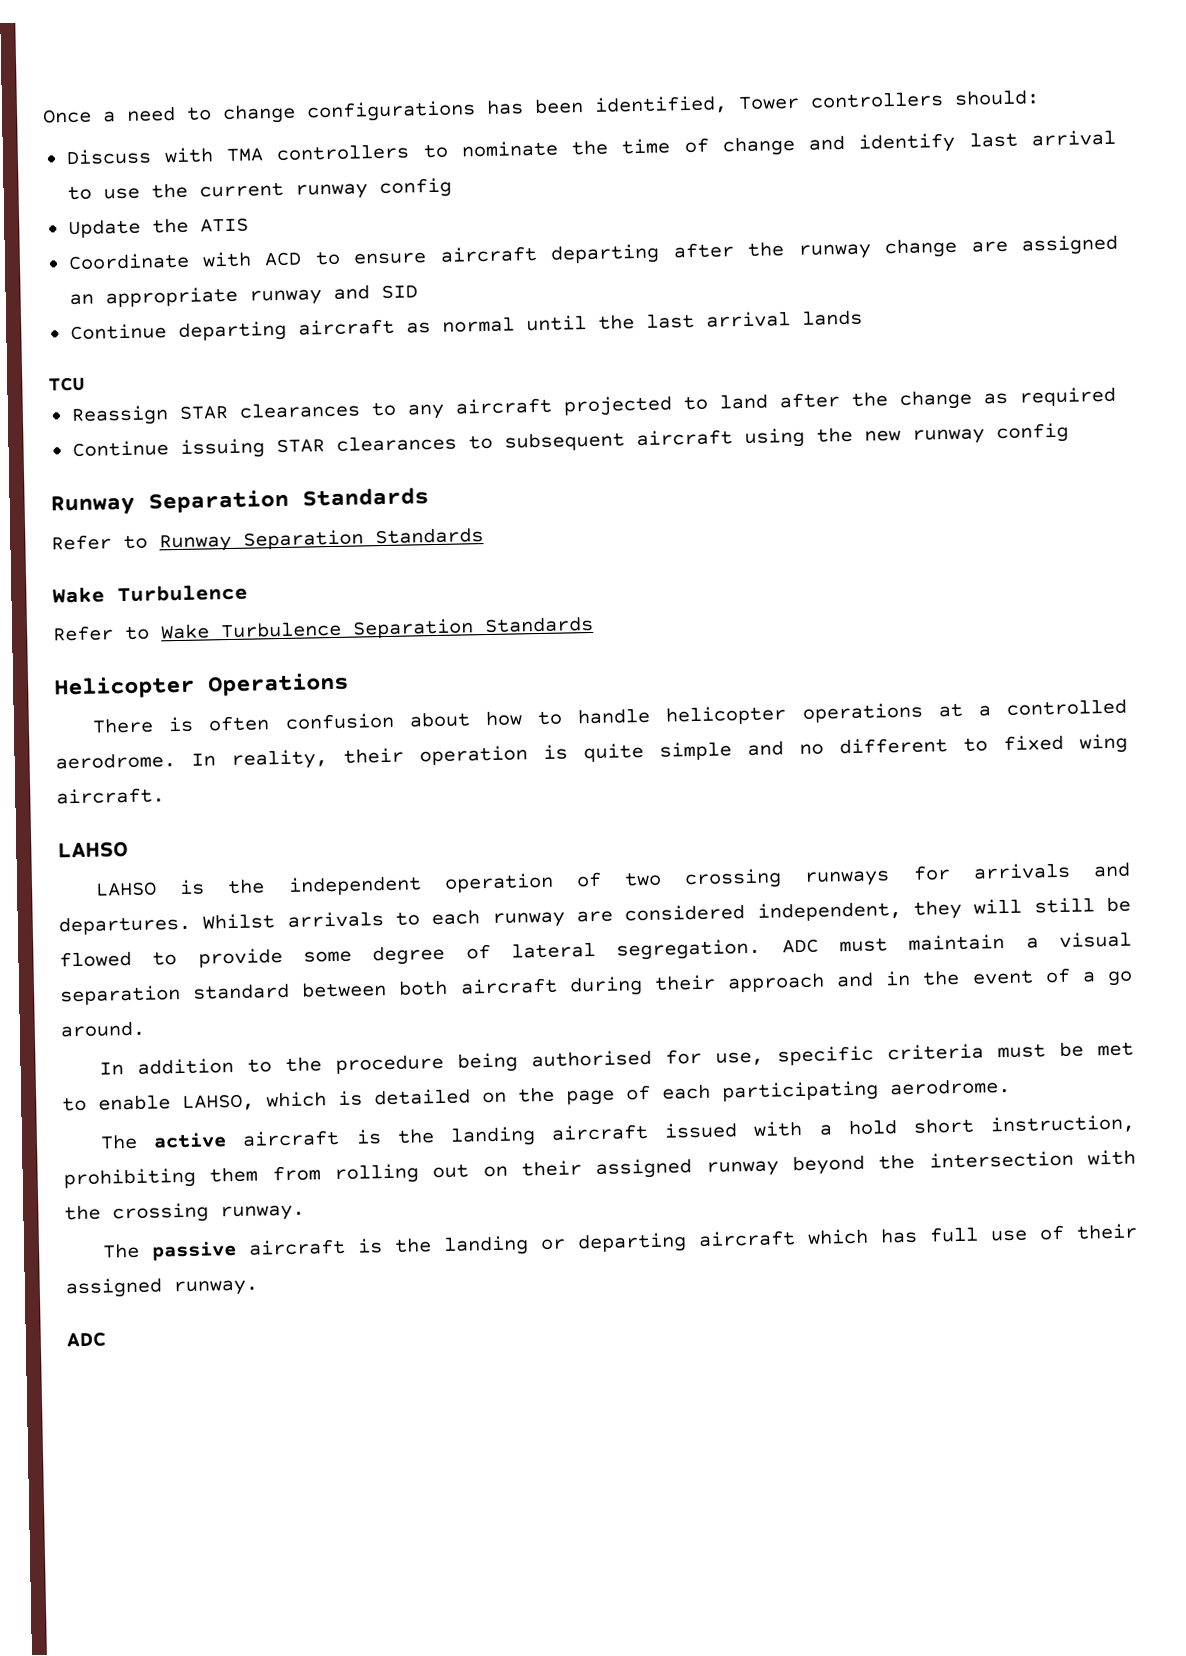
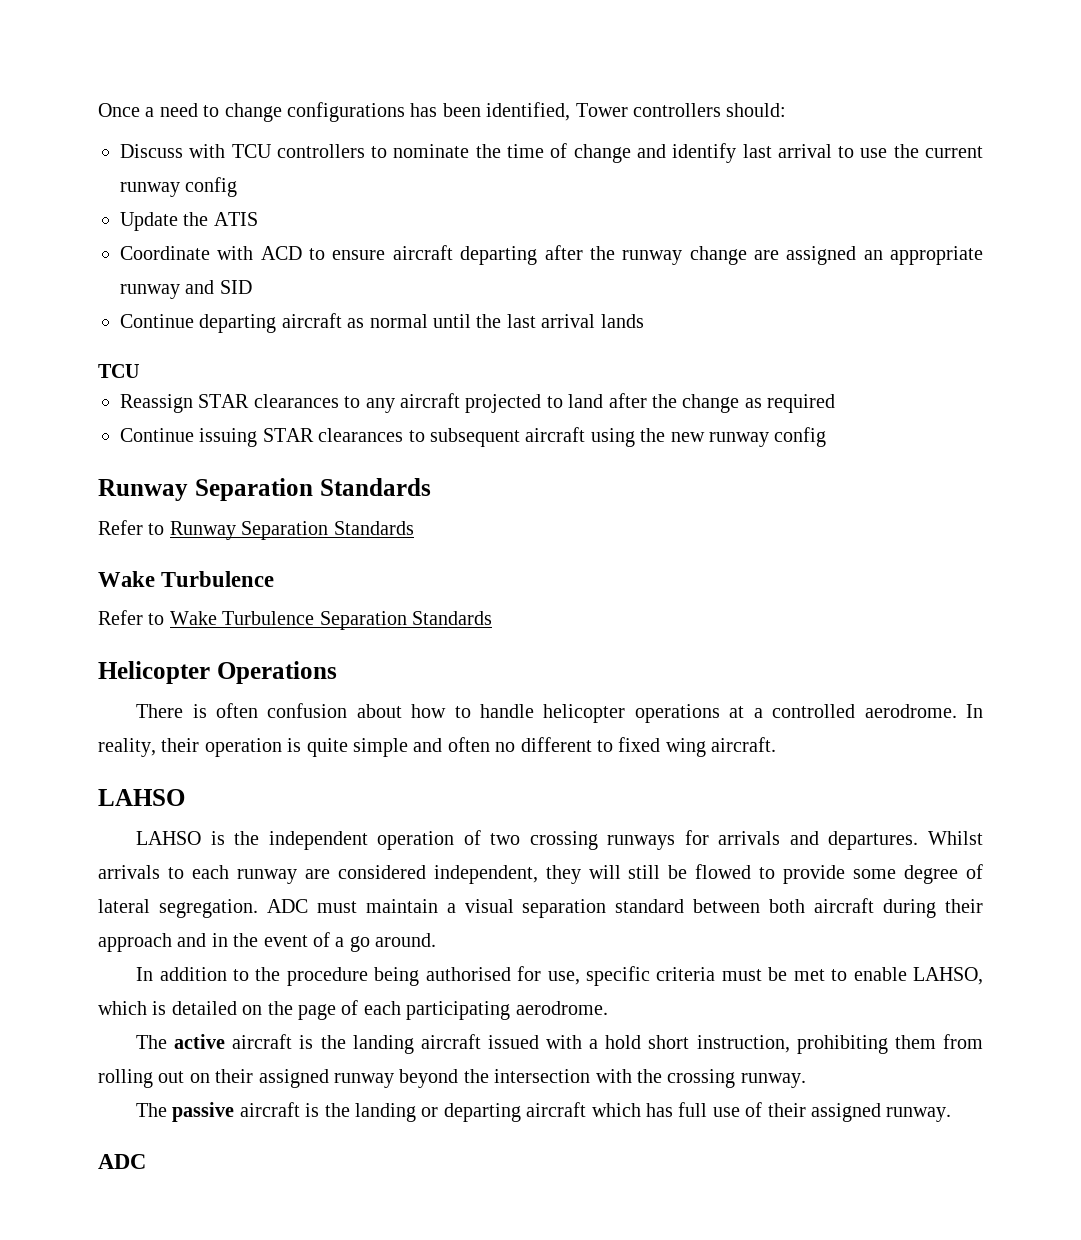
[226,147,265,162] TMA -> [231,144,272,158] TCU
(784, 748) none -> [447,737,490,752] often

